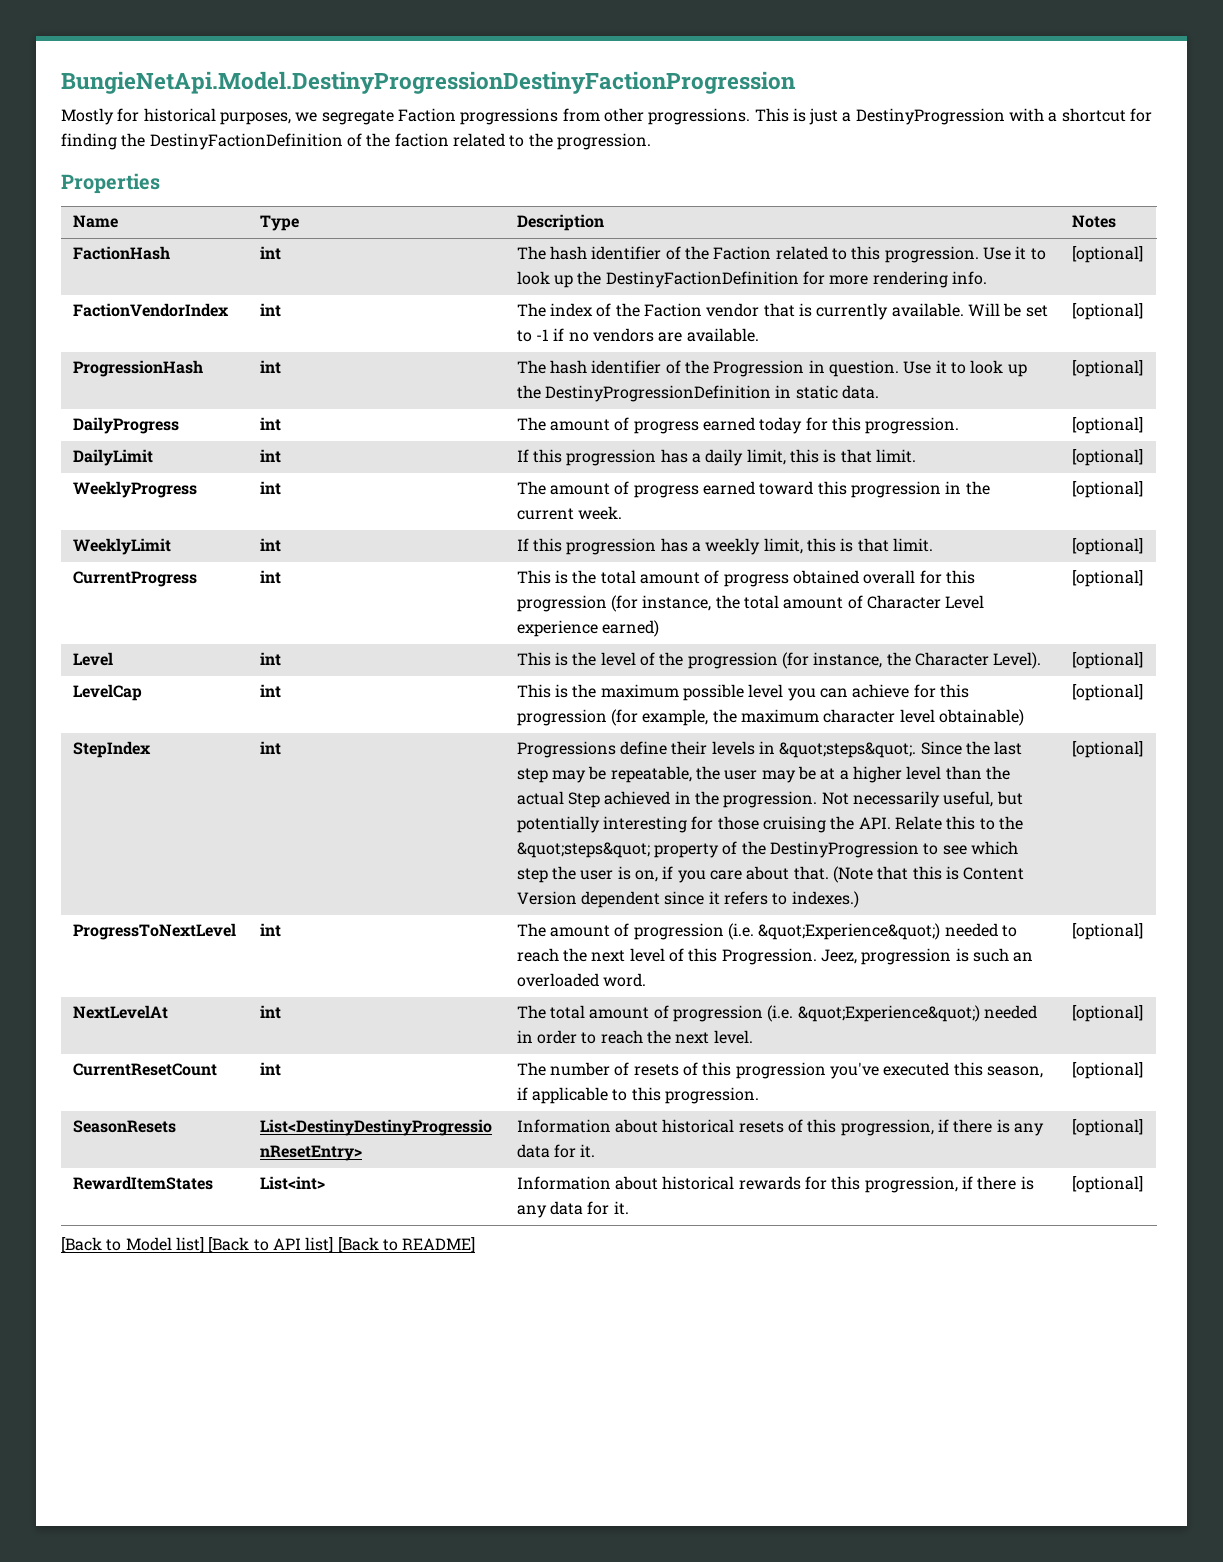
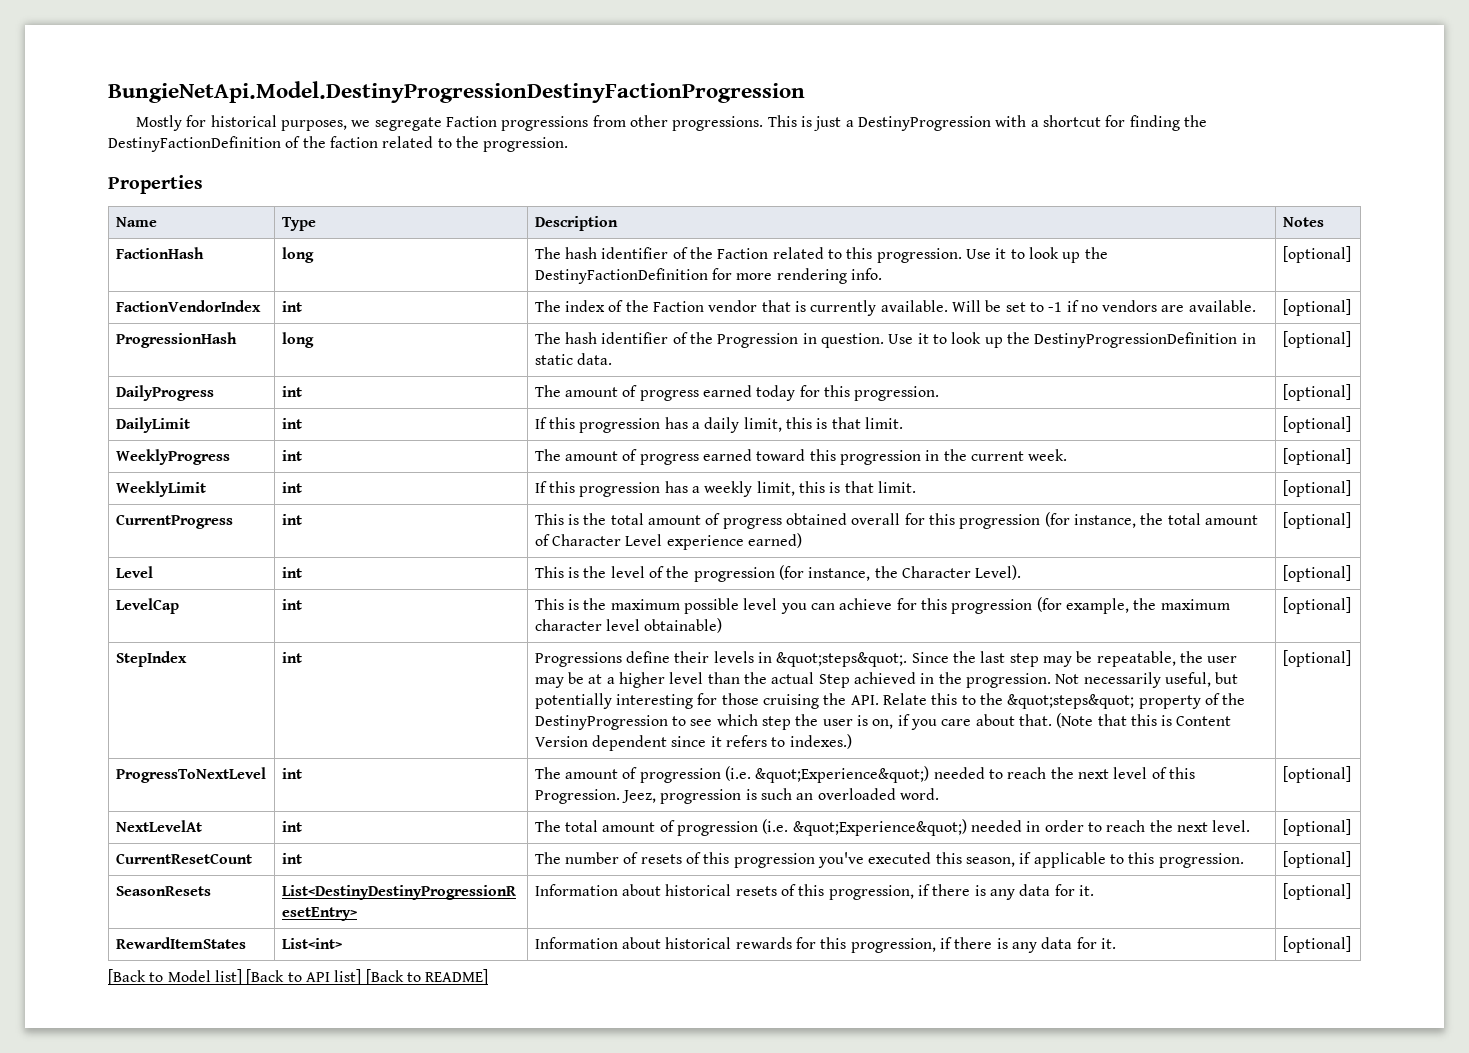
[259,246,281,260] int -> [281,247,314,263] long
[259,360,281,374] int -> [281,332,314,348] long

